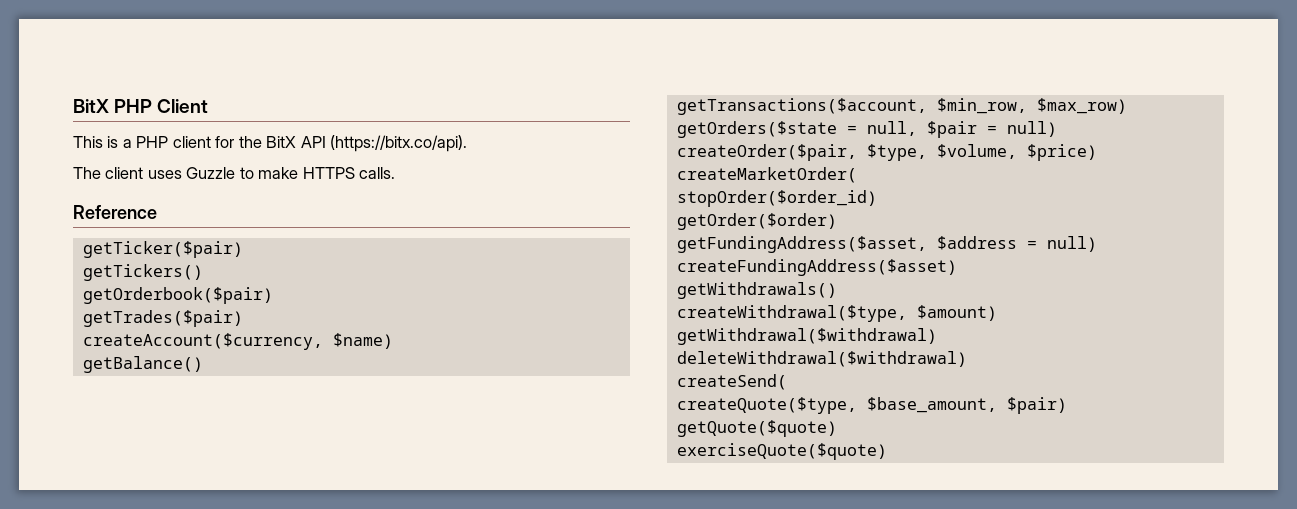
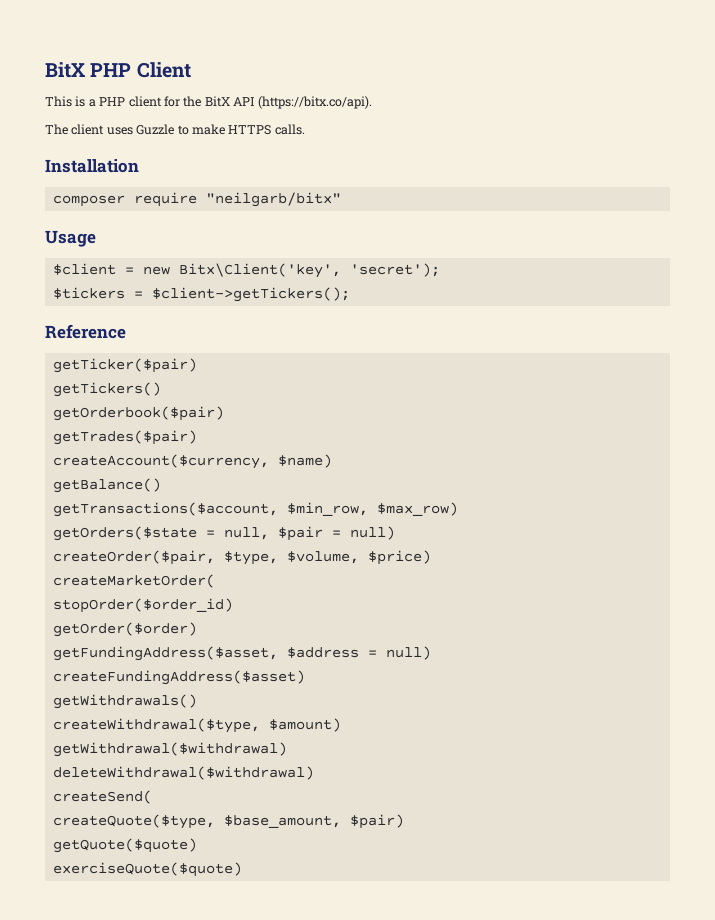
(396, 173) none -> [45,159,139,173] [52,192,341,207] [45,230,96,247] [52,263,440,278] [52,287,350,302] // Installation // composer require "neilgarb/bitx" // Usage // $client = new Bitx\Client('key', 'secret'); // $tickers = $client->getTickers();

